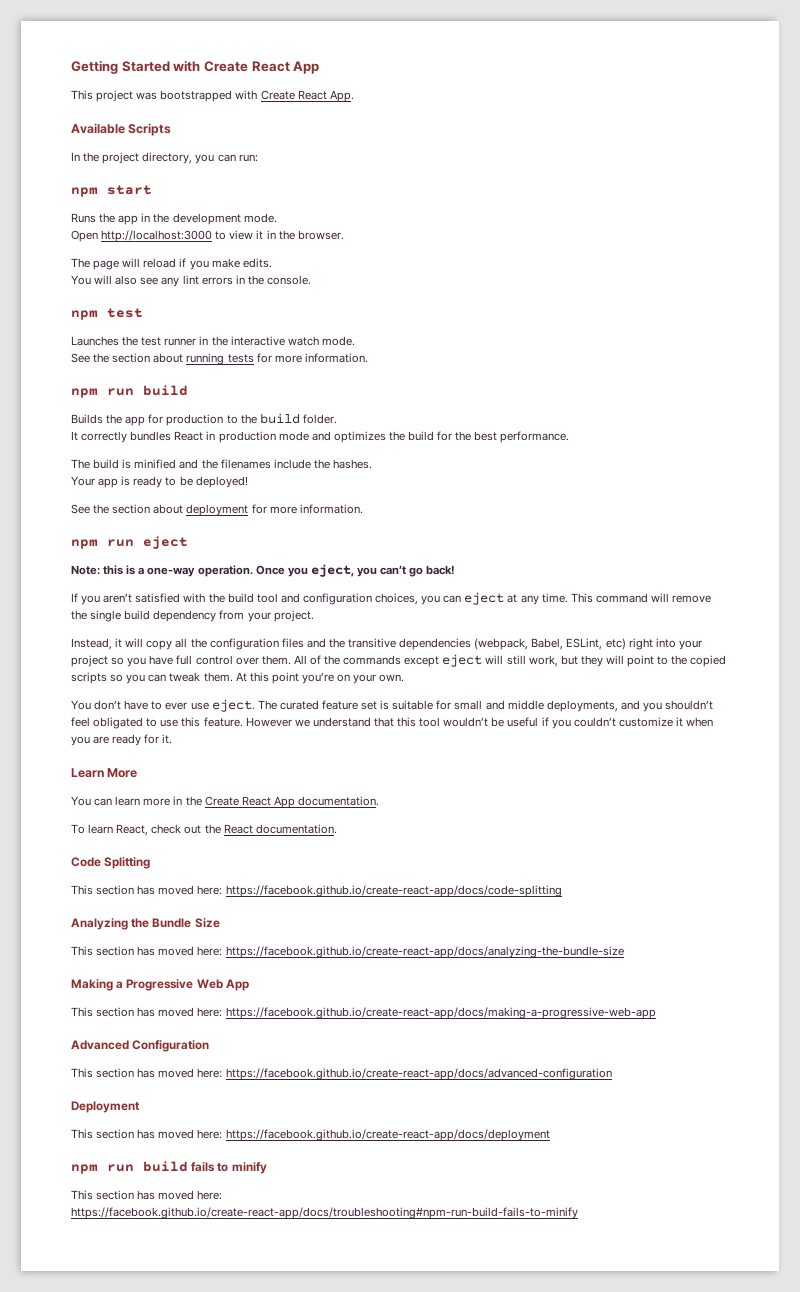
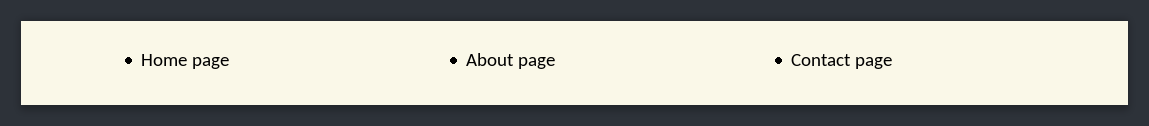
[71,60,320,74] [71,90,354,102] [71,123,172,136] [71,152,258,164] [71,185,152,197] [71,213,277,225] [71,230,344,242] [71,258,272,270] [71,275,311,287] [71,308,143,320] [71,336,355,346] [71,353,368,365] [71,385,188,398] [71,413,337,426] [71,431,570,443] [71,459,372,469] [71,476,248,488] [71,504,363,516] [71,536,188,549] [71,564,456,577] [71,592,712,605] [71,610,314,622] [71,638,702,650] [71,654,727,667] [71,672,405,684] [71,699,714,712] [71,717,714,729] [71,734,173,746] [71,768,138,778] [71,796,379,808] [71,824,337,836] [71,857,151,869] [71,885,562,897] [71,918,220,930] [71,946,624,958] [71,979,249,991] [71,1007,656,1019] [71,1040,210,1052] [71,1068,612,1080] [71,1101,140,1113] [71,1129,550,1141] [71,1161,267,1174] [71,1190,223,1200] [71,1207,578,1219] Getting Started with Create React App // This project was bootstrapped with Create React App. // Available Scripts // In the project directory, you can run: // npm start // Runs the app in the development mode. // Open http://localhost:3000 to view it in the browser. // The page will reload if you make edits. // You will also see any lint errors in the console. // npm test // Launches the test runner in the interactive watch mode. // See the section about running tests for more information. // npm run build // Builds the app for production to the build folder. // It correctly bundles React in production mode and optimizes the build for the best performance. // The build is minified and the filenames include the hashes. // Your app is ready to be deployed! // See the section about deployment for more information. // npm run eject // Note: this is a one-way operation. Once you eject, you can’t go back! // If you aren’t satisfied with the build tool and configuration choices, you can eject at any time. This command will remove the single build dependency from your project. // Instead, it will copy all the configuration files and the transitive dependencies (webpack, Babel, ESLint, etc) right into your project so you have full control over them. All of the commands except eject will still work, but they will point to the copied scripts so you can tweak them. At this point you’re on your own. // You don’t have to ever use eject. The curated feature set is suitable for small and middle deployments, and you shouldn’t feel obligated to use this feature. However we understand that this tool wouldn’t be useful if you couldn’t customize it when you are ready for it. // Learn More // You can learn more in the Create React App documentation. // To learn React, check out the React documentation. // Code Splitting // This section has moved here: https://facebook.github.io/create-react-app/docs/code-splitting // Analyzing the Bundle Size // This section has moved here: https://facebook.github.io/create-react-app/docs/analyzing-the-bundle-size // Making a Progressive Web App // This section has moved here: https://facebook.github.io/create-react-app/docs/making-a-progressive-web-app // Advanced Configuration // This section has moved here: https://facebook.github.io/create-react-app/docs/advanced-configuration // Deployment // This section has moved here: https://facebook.github.io/create-react-app/docs/deployment // npm run build fails to minify // This section has moved here: https://facebook.github.io/create-react-app/docs/troubleshooting#npm-run-build-fails-to-minify -> [141,54,230,69] [466,53,556,69] [791,54,893,69] Home page // About page // Contact page

